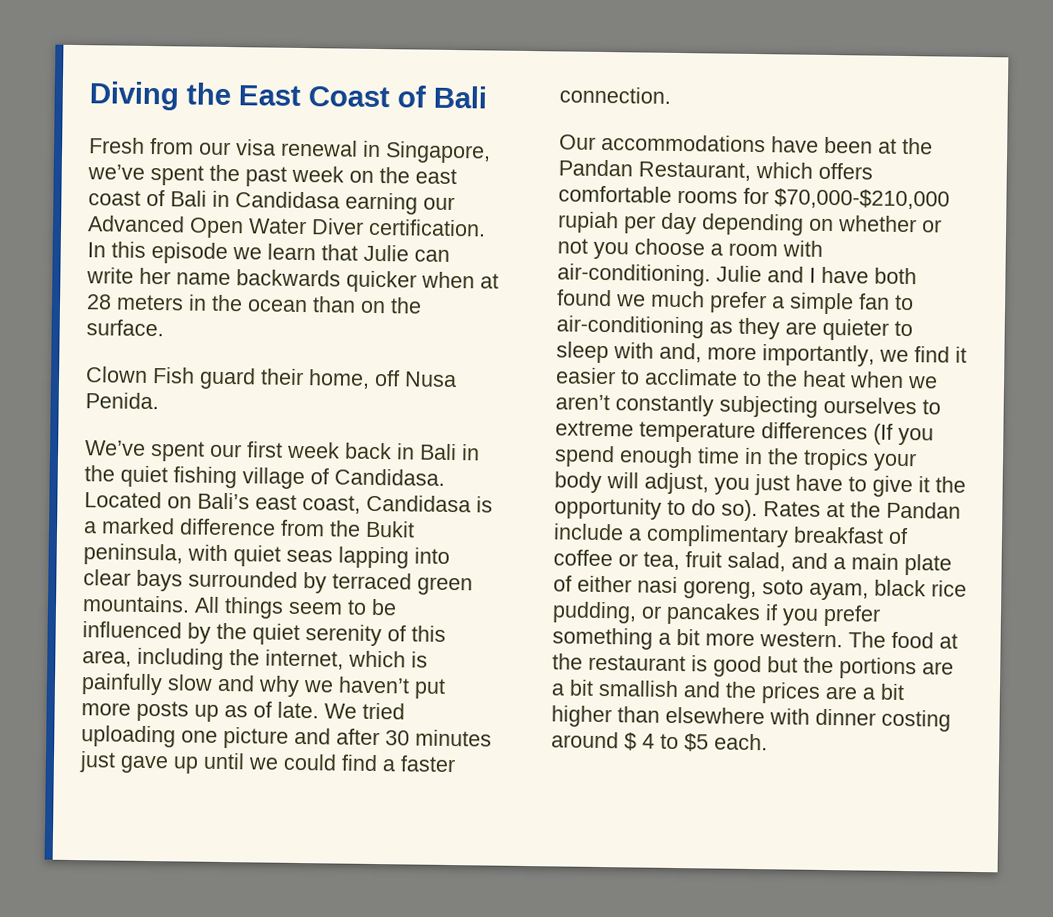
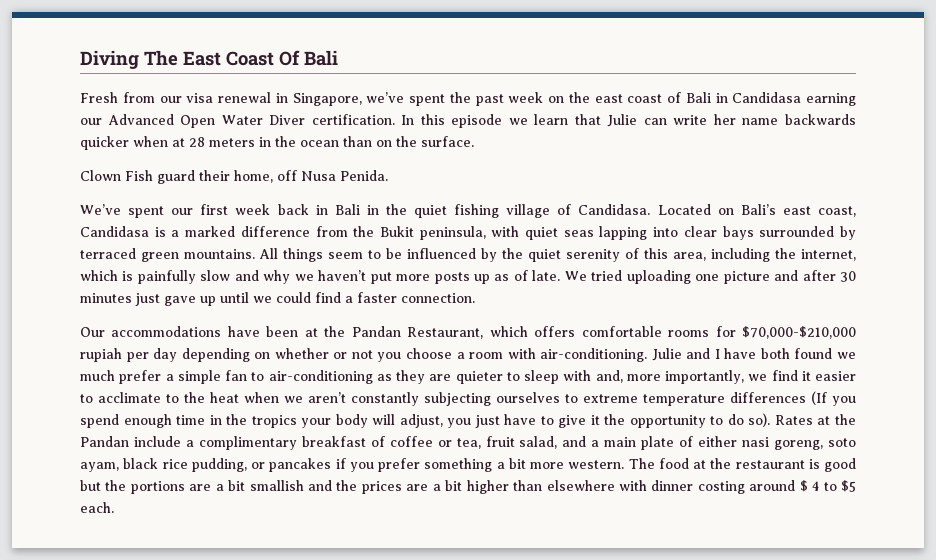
[186,82,231,106] the -> [144,50,178,66] The
[397,85,426,108] of -> [279,50,300,66] Of

